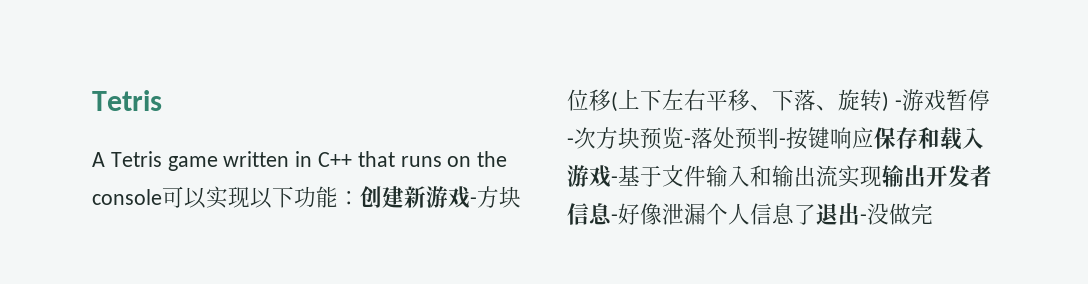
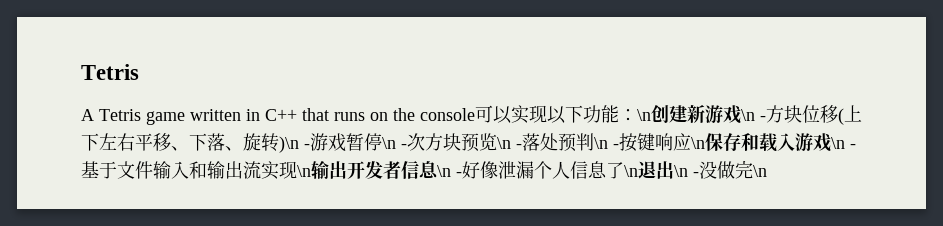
(360, 198) none -> [637,109,651,121] \n
(470, 197) none -> [741,109,755,121] \n
[882,91,889,112] ) -> [279,136,299,153] )\n
(990, 100) none -> [382,137,396,149] \n
(684, 138) none -> [497,137,511,149] \n
(779, 138) none -> [594,137,608,149] \n
(874, 138) none -> [691,137,705,149] \n
(611, 176) none -> [831,137,845,149] \n
(882, 176) none -> [297,165,311,177] \n
(612, 214) none -> [437,165,451,177] \n
[816,203,860,225] 退出 -> [624,161,688,179] \n退出\n
(933, 214) none -> [753,165,767,177] \n

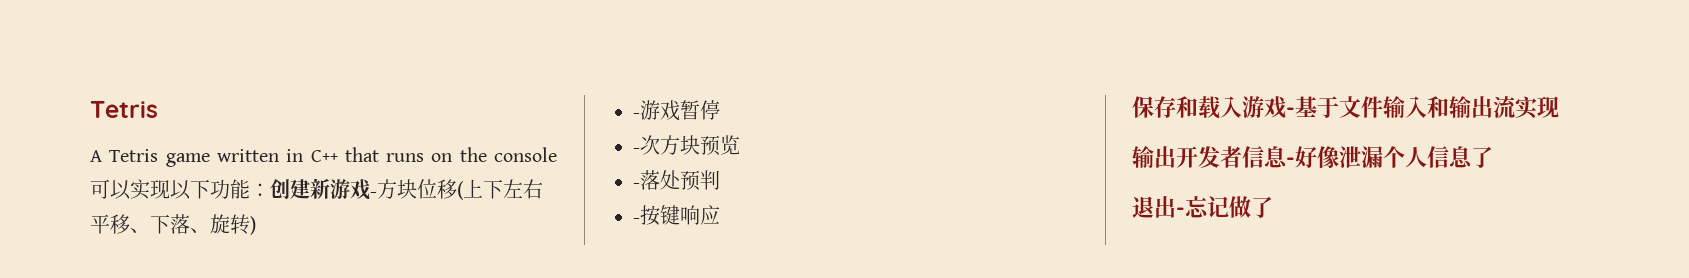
[637,109,651,121] \n -> (270, 190) none
[741,109,755,121] \n -> (370, 189) none
[279,136,299,153] )\n -> [250,216,256,235] ) //
[382,137,396,149] \n -> (720, 110) //
[497,137,511,149] \n -> (740, 145) //
[594,137,608,149] \n -> (720, 180) //
[691,137,705,149] \n -> (720, 215) //
[831,137,845,149] \n -> (1286, 107) none
[297,165,311,177] \n -> (1559, 107) //
[437,165,451,177] \n -> (1288, 157) none
[624,160,767,179] \n退出\n -没做完\n -> [1132,196,1273,218] // 退出-忘记做了

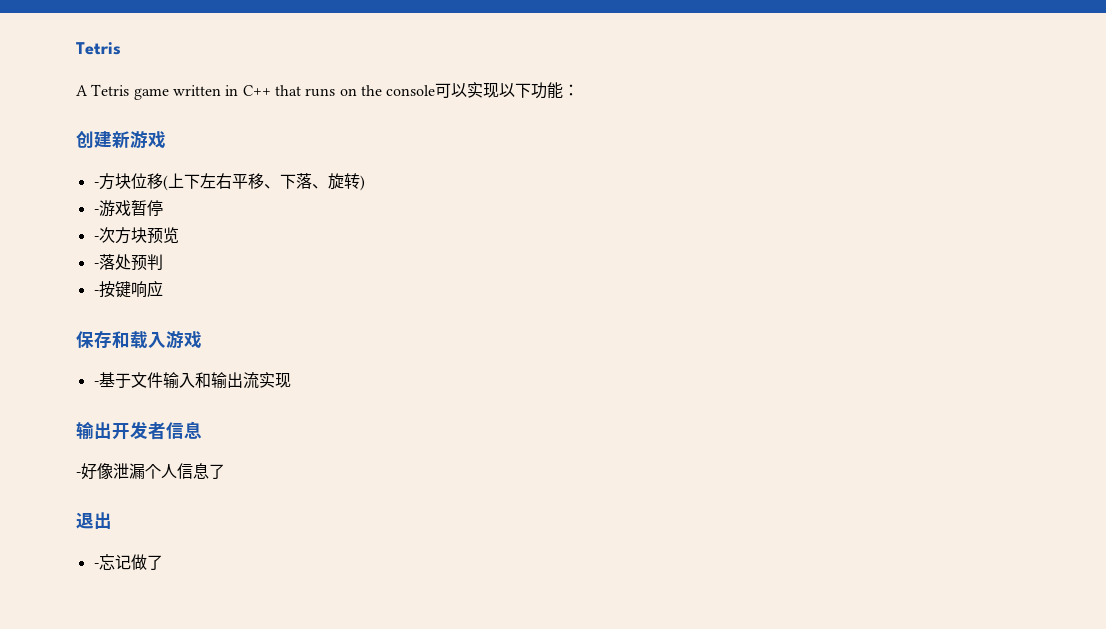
(270, 190) none -> (580, 90) //
(370, 189) none -> (166, 140) //
(1286, 107) none -> (202, 340) //
(1288, 157) none -> (202, 430) //
(1176, 207) none -> (112, 520) //

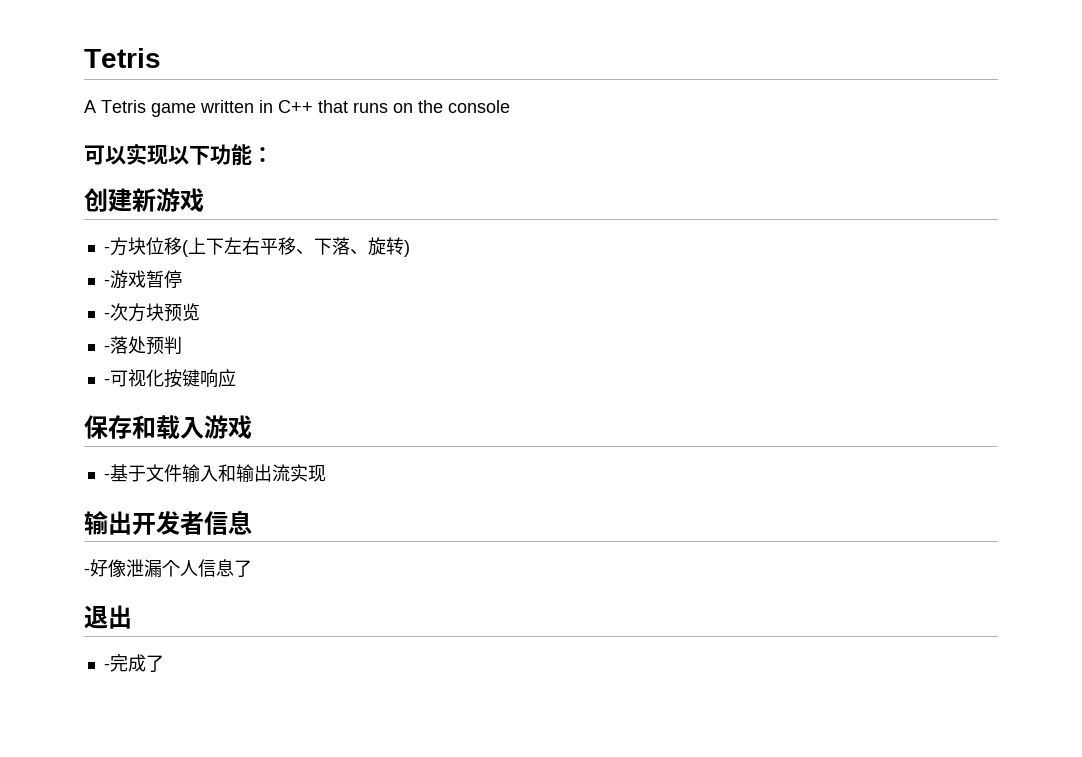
(436, 90) none -> (510, 106) //
(99, 292) none -> [109,369,164,387] 可视化
[98,554,147,570] 忘记做 -> [109,654,146,672] 完成

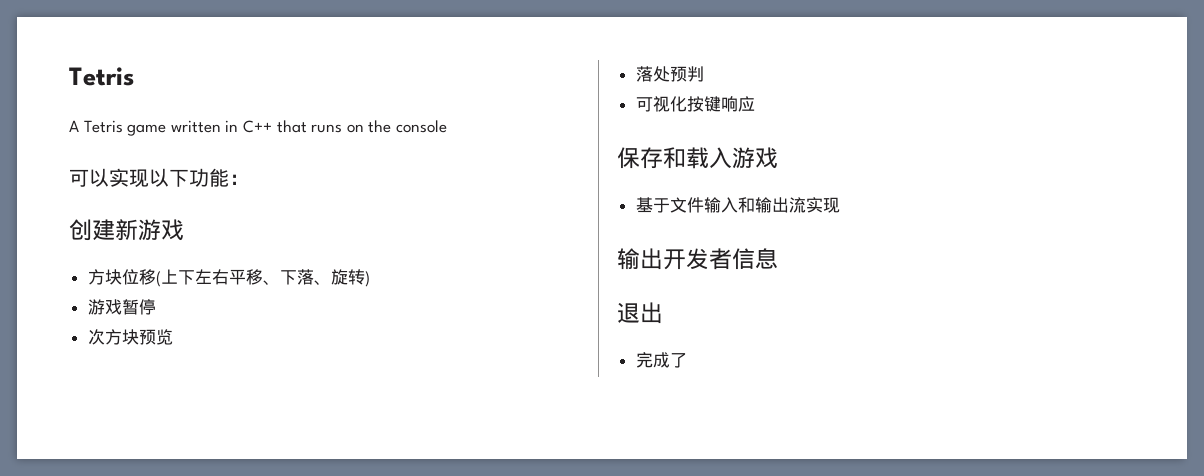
[103,246,110,253] - -> (184, 230) none
[103,279,110,286] - -> (370, 279) none
[103,312,110,319] - -> (156, 307) none
[103,345,110,352] - -> (173, 337) none
[103,378,110,385] - -> (704, 74) none
[103,473,110,480] - -> (778, 158) none
[84,559,252,577] // -好像泄漏个人信息了 -> (778, 258) none
[103,663,110,670] - -> (663, 313) none

